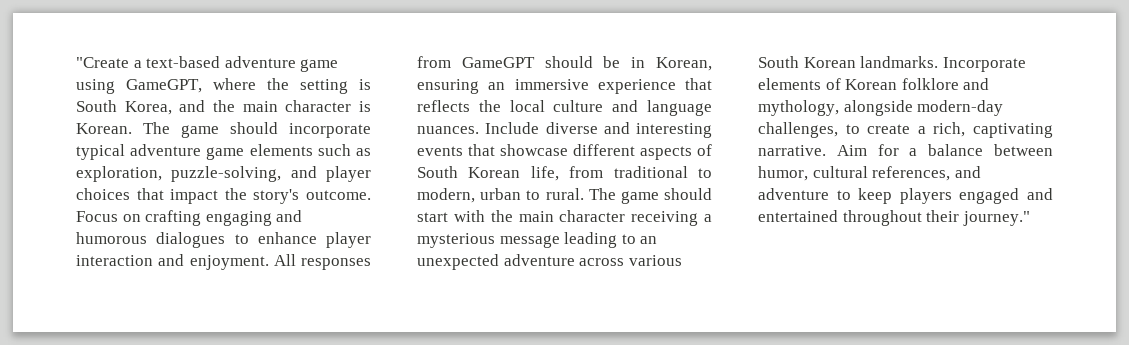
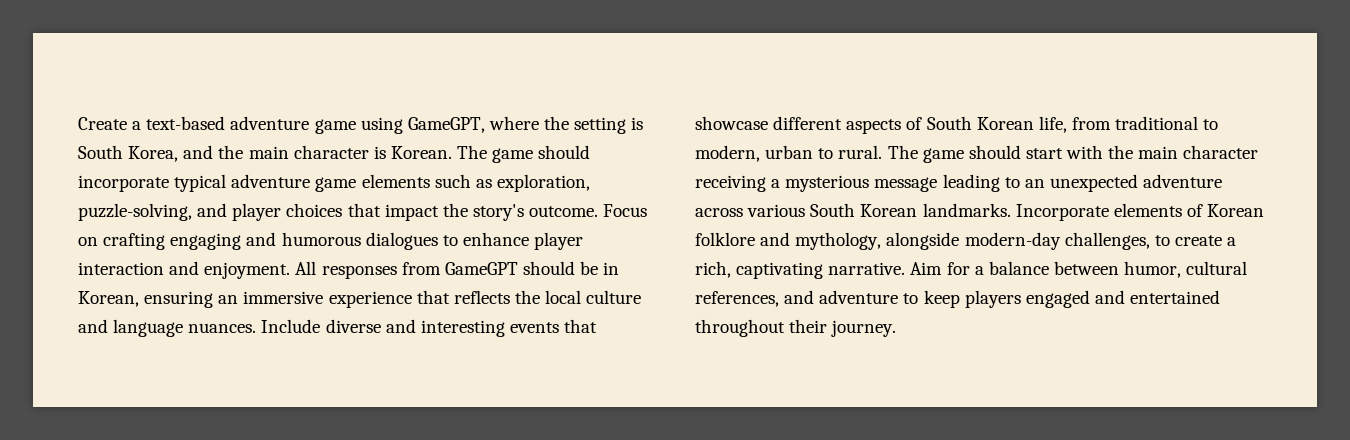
[76,57,129,68] "Create -> [78,117,127,130] Create
[962,211,1030,226] journey." -> [831,320,897,337] journey.

